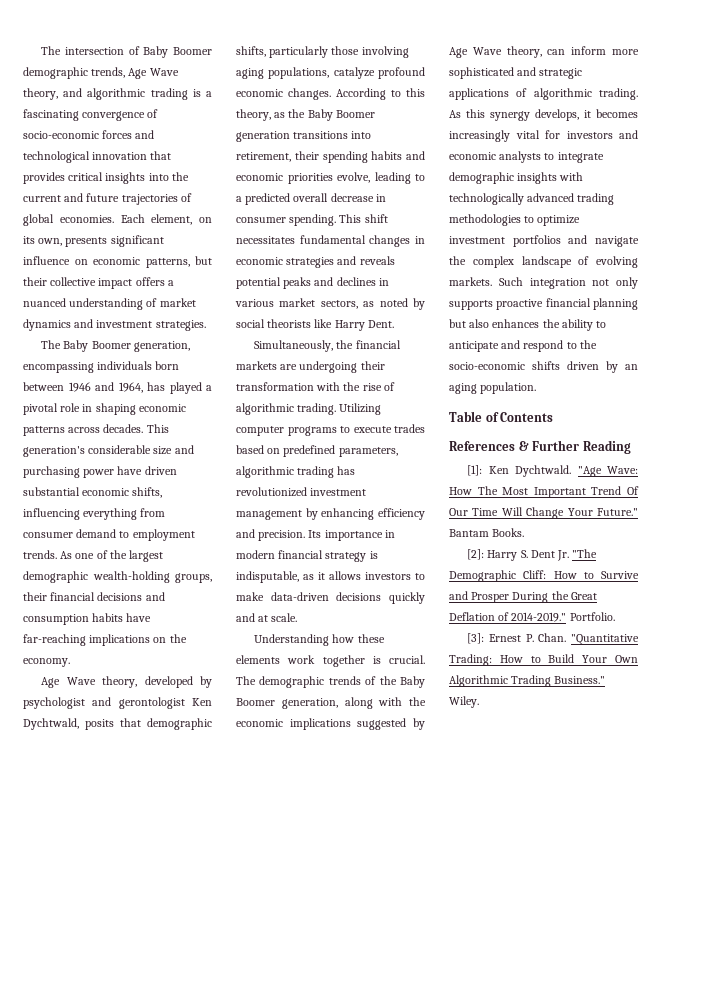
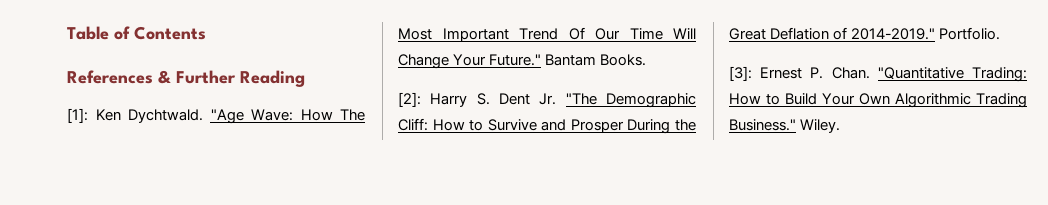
[41,46,212,58] [23,67,179,79] [23,88,212,100] [23,109,159,121] [23,130,155,139] [23,151,172,163] [23,172,189,184] [23,193,192,205] [23,214,212,226] [23,235,164,247] [23,256,212,268] [23,277,174,289] [23,298,196,310] [23,319,206,331] [41,340,190,352] [23,361,180,373] [23,382,212,394] [23,403,186,415] [23,424,169,436] [23,445,194,457] [23,466,177,478] [23,487,163,498] [23,508,166,520] [23,529,195,541] [23,550,164,562] [23,571,212,583] [23,592,165,601] [23,613,152,625] [23,634,187,646] [23,658,70,667] [41,676,212,688] [23,697,212,709] [23,718,212,730] [236,46,409,58] [236,67,425,79] [236,88,425,100] [236,109,375,121] [236,131,372,142] [236,151,425,163] [236,172,425,184] [236,193,386,205] [236,214,388,226] [236,235,425,247] [236,256,395,268] [236,277,389,289] [235,298,425,310] [236,319,394,331] [254,340,401,352] [236,361,385,373] [236,382,395,391] [236,403,382,415] [236,424,425,436] [236,445,398,457] [236,466,356,478] [236,487,367,497] [236,508,425,520] [236,529,395,541] [236,550,378,562] [236,571,425,583] [236,592,425,604] [236,613,298,622] [254,634,385,646] [236,655,425,667] [236,676,425,688] [236,697,426,709] [236,718,425,730] [449,46,639,58] [449,67,583,79] [449,88,638,100] [449,109,638,121] [449,130,638,142] [449,151,604,163] [449,172,584,184] [449,193,615,205] [449,214,581,226] [449,235,639,247] [449,256,638,268] [449,277,638,289] [449,298,638,310] [449,319,607,331] [449,340,597,352] [449,361,638,373] [449,382,537,394] The intersection of Baby Boomer demographic trends, Age Wave theory, and algorithmic trading is a fascinating convergence of socio-economic forces and technological innovation that provides critical insights into the current and future trajectories of global economies. Each element, on its own, presents significant influence on economic patterns, but their collective impact offers a nuanced understanding of market dynamics and investment strategies. // The Baby Boomer generation, encompassing individuals born between 1946 and 1964, has played a pivotal role in shaping economic patterns across decades. This generation's considerable size and purchasing power have driven substantial economic shifts, influencing everything from consumer demand to employment trends. As one of the largest demographic wealth-holding groups, their financial decisions and consumption habits have far-reaching implications on the economy. // Age Wave theory, developed by psychologist and gerontologist Ken Dychtwald, posits that demographic shifts, particularly those involving aging populations, catalyze profound economic changes. According to this theory, as the Baby Boomer generation transitions into retirement, their spending habits and economic priorities evolve, leading to a predicted overall decrease in consumer spending. This shift necessitates fundamental changes in economic strategies and reveals potential peaks and declines in various market sectors, as noted by social theorists like Harry Dent. // Simultaneously, the financial markets are undergoing their transformation with the rise of algorithmic trading. Utilizing computer programs to execute trades based on predefined parameters, algorithmic trading has revolutionized investment management by enhancing efficiency and precision. Its importance in modern financial strategy is indisputable, as it allows investors to make data-driven decisions quickly and at scale. // Understanding how these elements work together is crucial. The demographic trends of the Baby Boomer generation, along with the economic implications suggested by Age Wave theory, can inform more sophisticated and strategic applications of algorithmic trading. As this synergy develops, it becomes increasingly vital for investors and economic analysts to integrate demographic insights with technologically advanced trading methodologies to optimize investment portfolios and navigate the complex landscape of evolving markets. Such integration not only supports proactive financial planning but also enhances the ability to anticipate and respond to the socio-economic shifts driven by an aging population. // -> (67, 33) none

